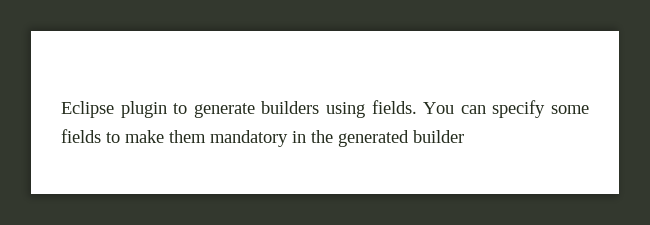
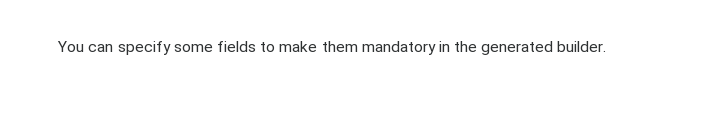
[61,100,417,118] Eclipse plugin to generate builders using fields. -> (57, 46) none
[413,130,464,143] builder -> [557,41,607,52] builder.

